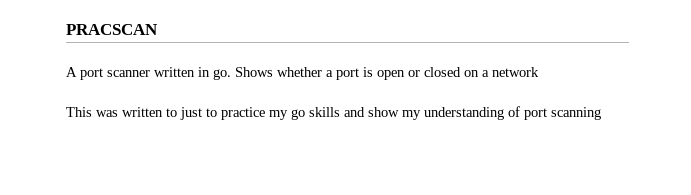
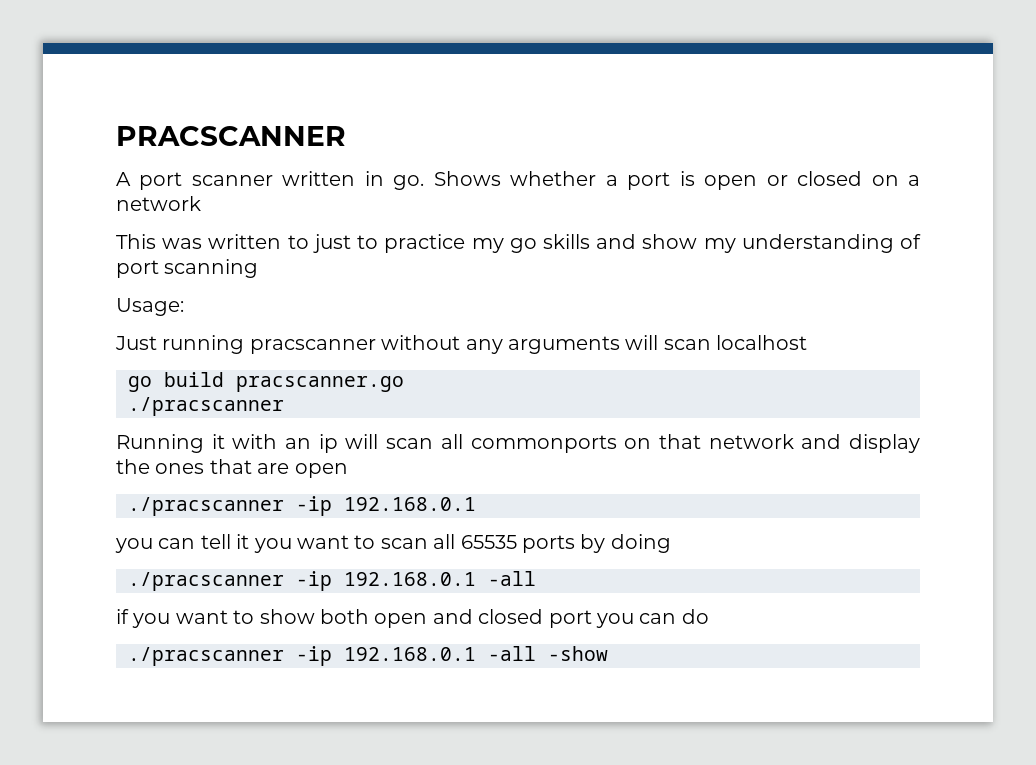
[66,24,158,35] PRACSCAN -> [116,126,346,146] PRACSCANNER
(601, 113) none -> [116,298,184,316] [115,335,808,354] [128,372,404,392] [128,397,284,416] [116,434,921,453] [116,459,348,478] [128,496,476,516] [115,534,671,553] [128,571,536,591] [116,609,709,628] [128,646,608,666] // Usage: // Just running pracscanner without any arguments will scan localhost // go build pracscanner.go // ./pracscanner // Running it with an ip will scan all commonports on that network and display the ones that are open // ./pracscanner -ip 192.168.0.1 // you can tell it you want to scan all 65535 ports by doing // ./pracscanner -ip 192.168.0.1 -all // if you want to show both open and closed port you can do // ./pracscanner -ip 192.168.0.1 -all -show

